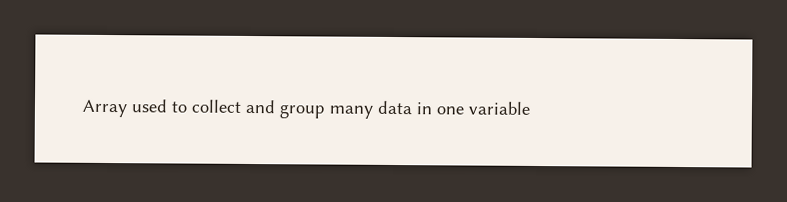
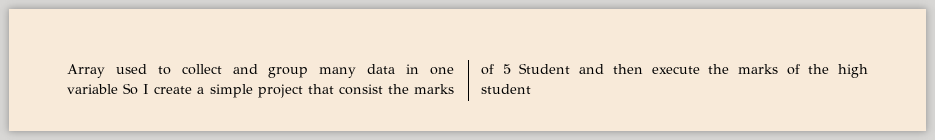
(530, 108) none -> [123,83,454,98] [481,63,868,78] [481,84,531,94] So I create a simple project that consist the marks of 5 Student and then execute the marks of the high student

